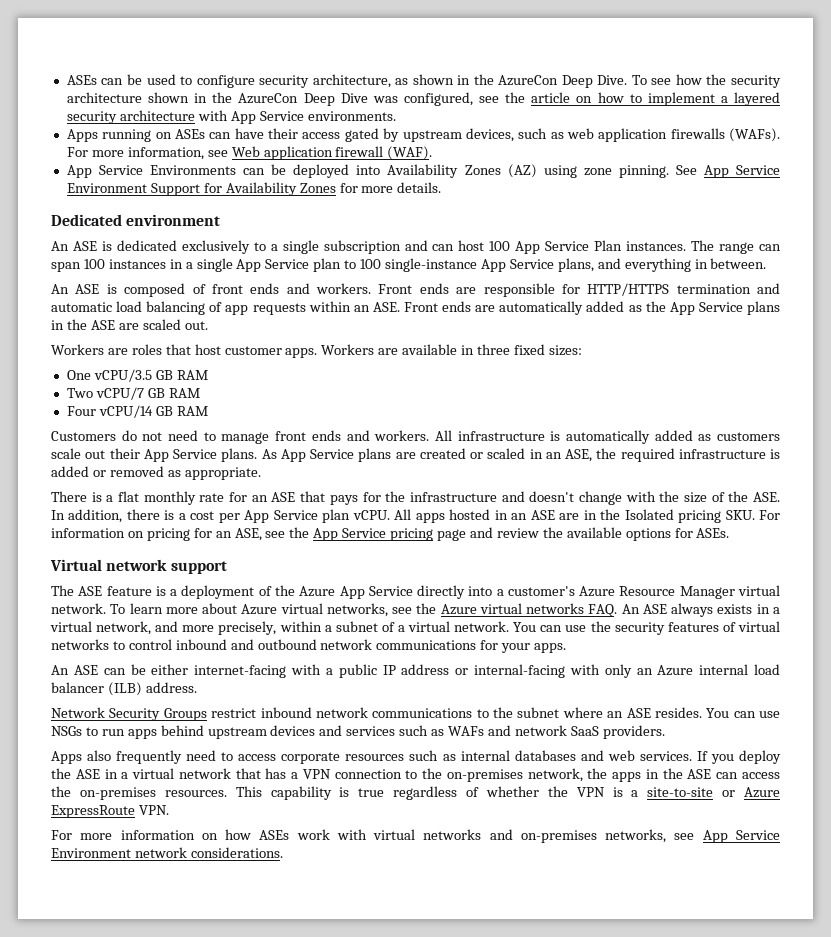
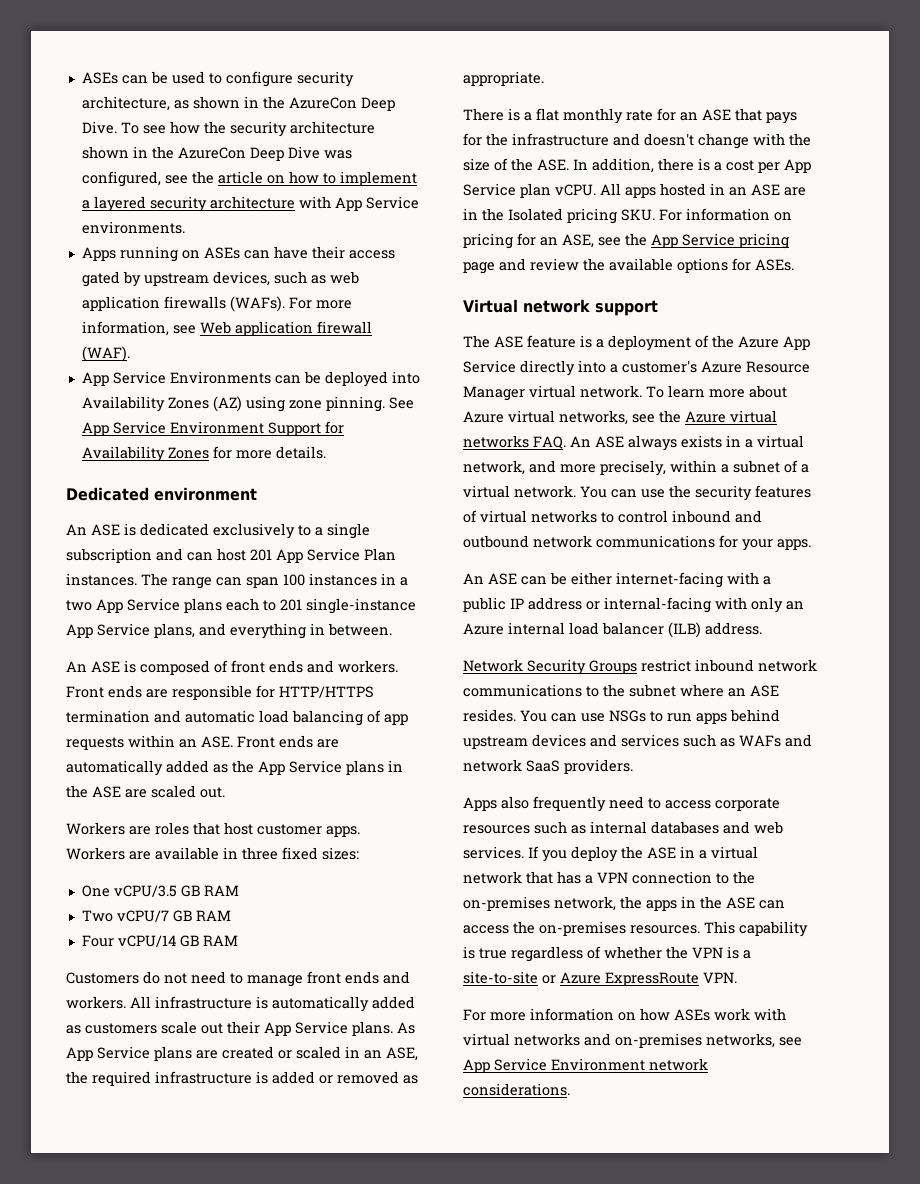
[489,241,511,251] 100 -> [250,549,272,561] 201
[196,258,382,272] single App Service plan to 100 -> [66,598,302,613] two App Service plans each to 201

